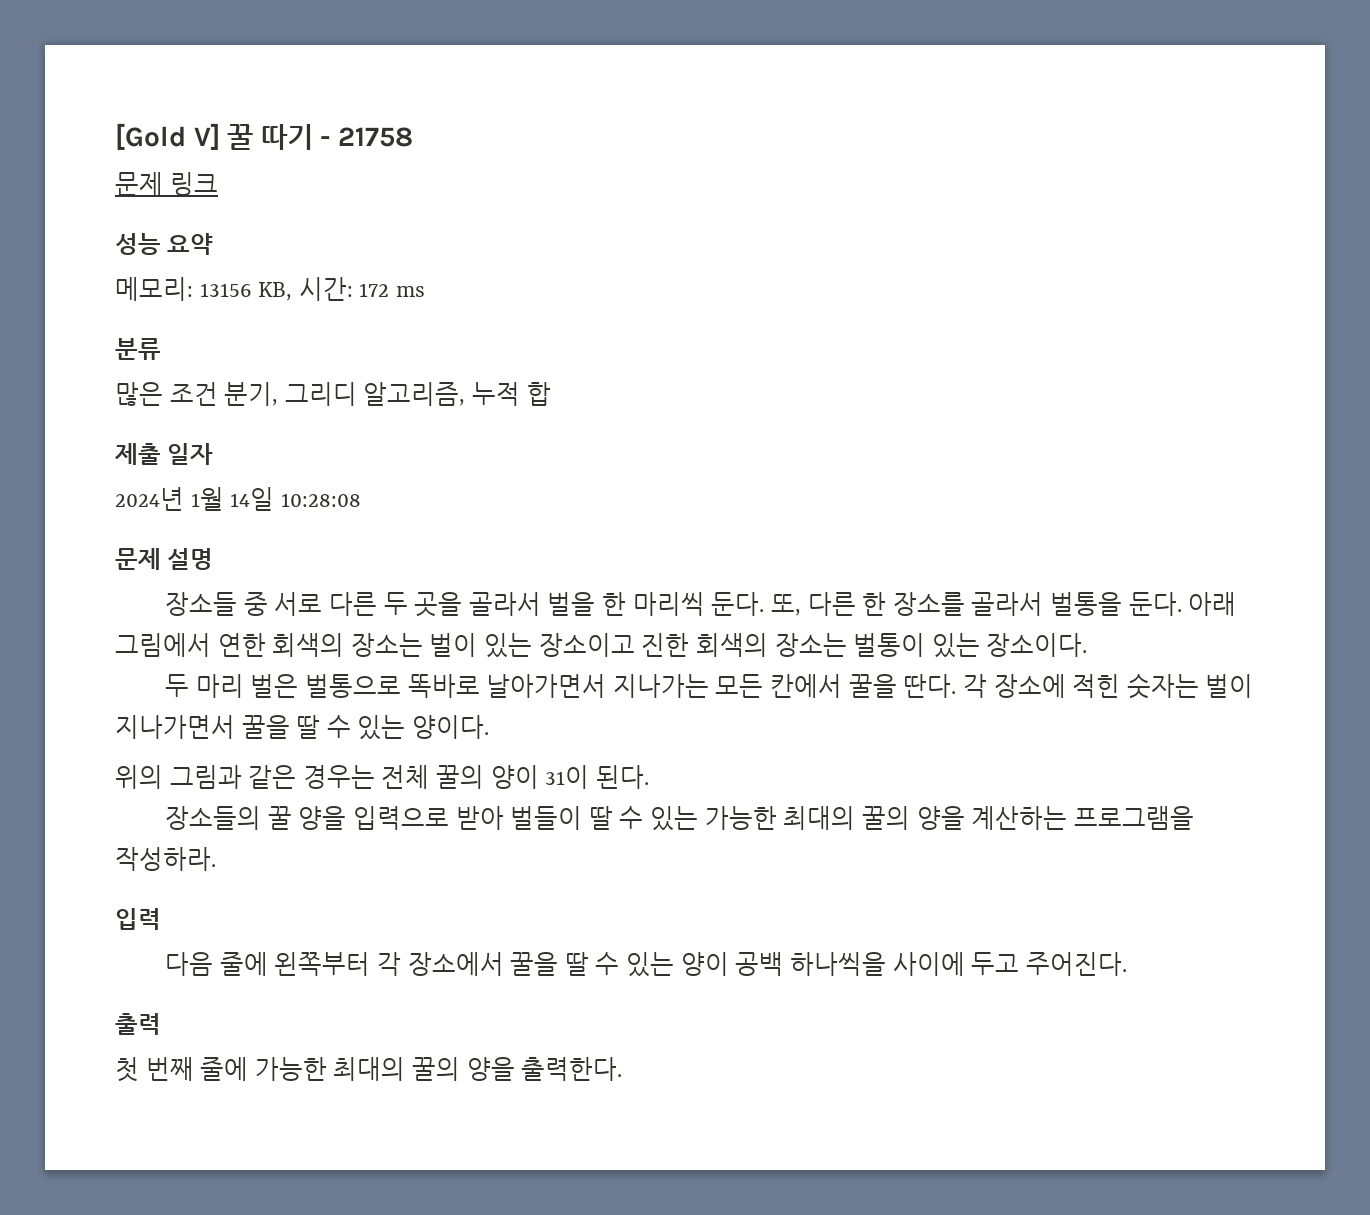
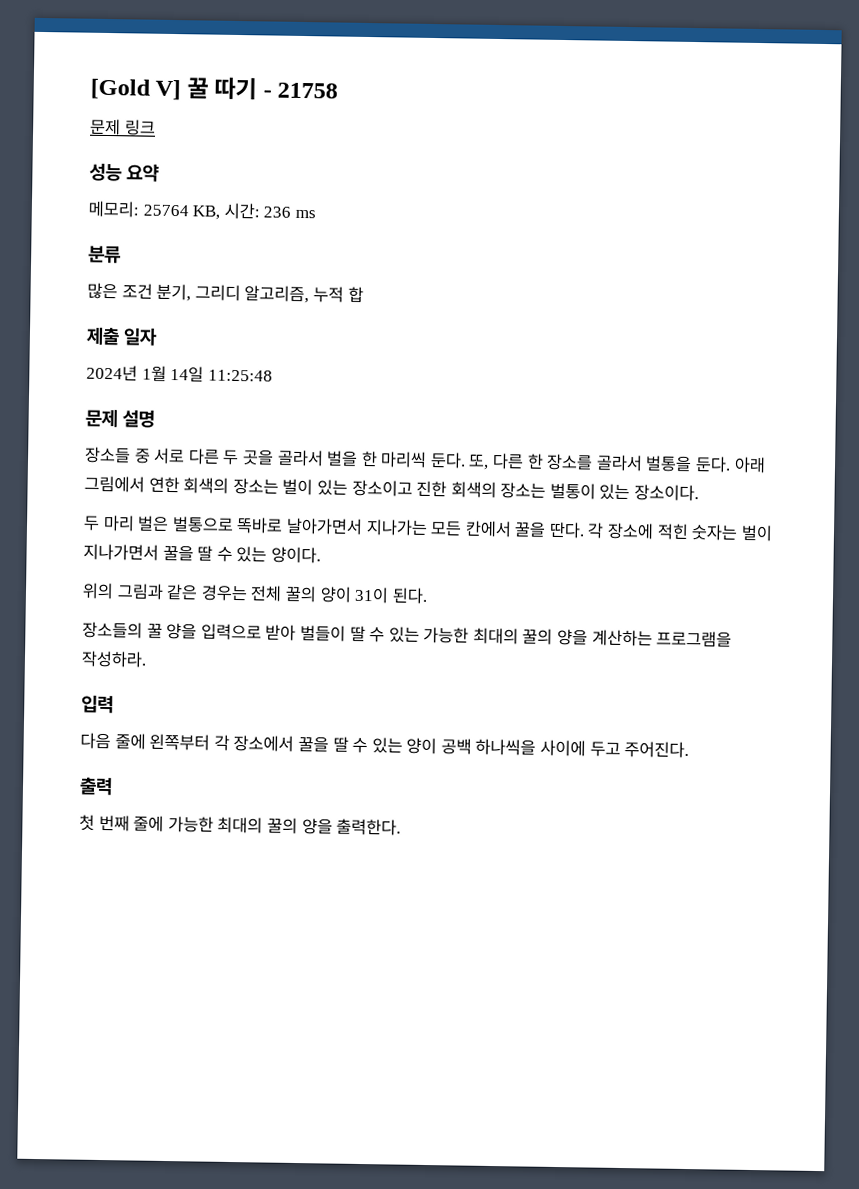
[199,283,252,297] 13156 -> [142,204,189,217] 25764
[359,283,390,297] 172 -> [263,206,292,218] 236
[280,493,361,507] 10:28:08 -> [207,369,273,382] 11:25:48

